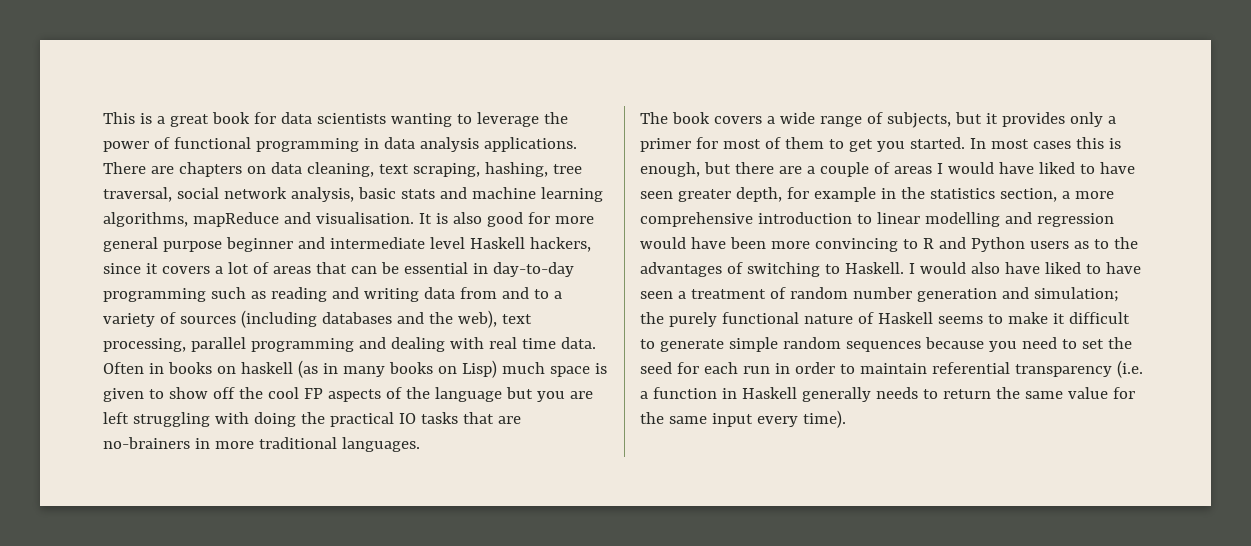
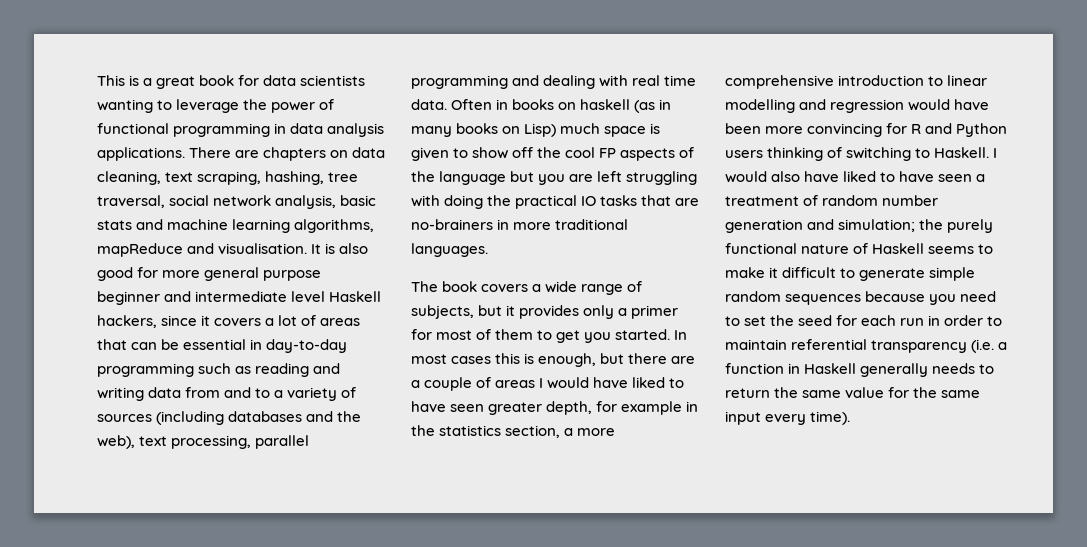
[902,239,918,249] to -> [886,123,908,134] for
[1073,237,1138,249] [640,262,722,277] as to the advantages -> [767,147,824,161] thinking

